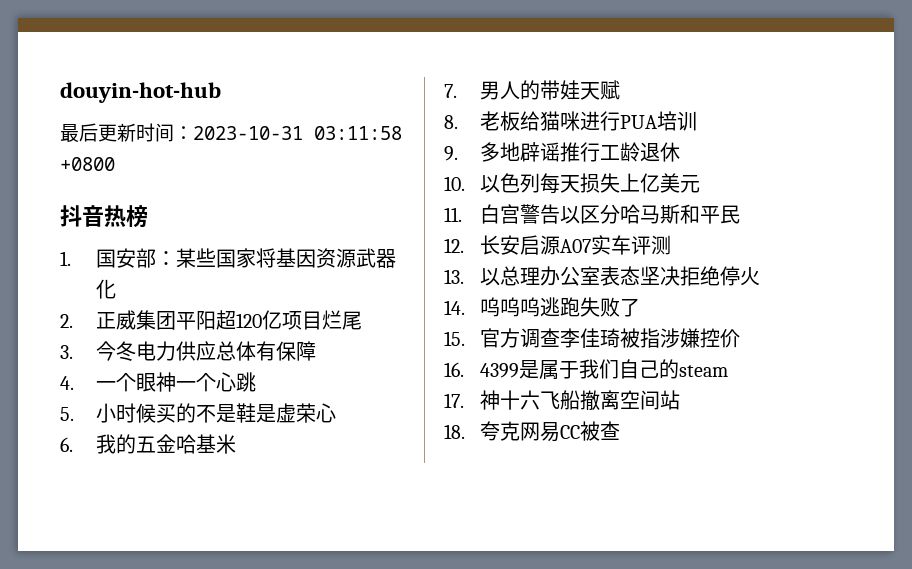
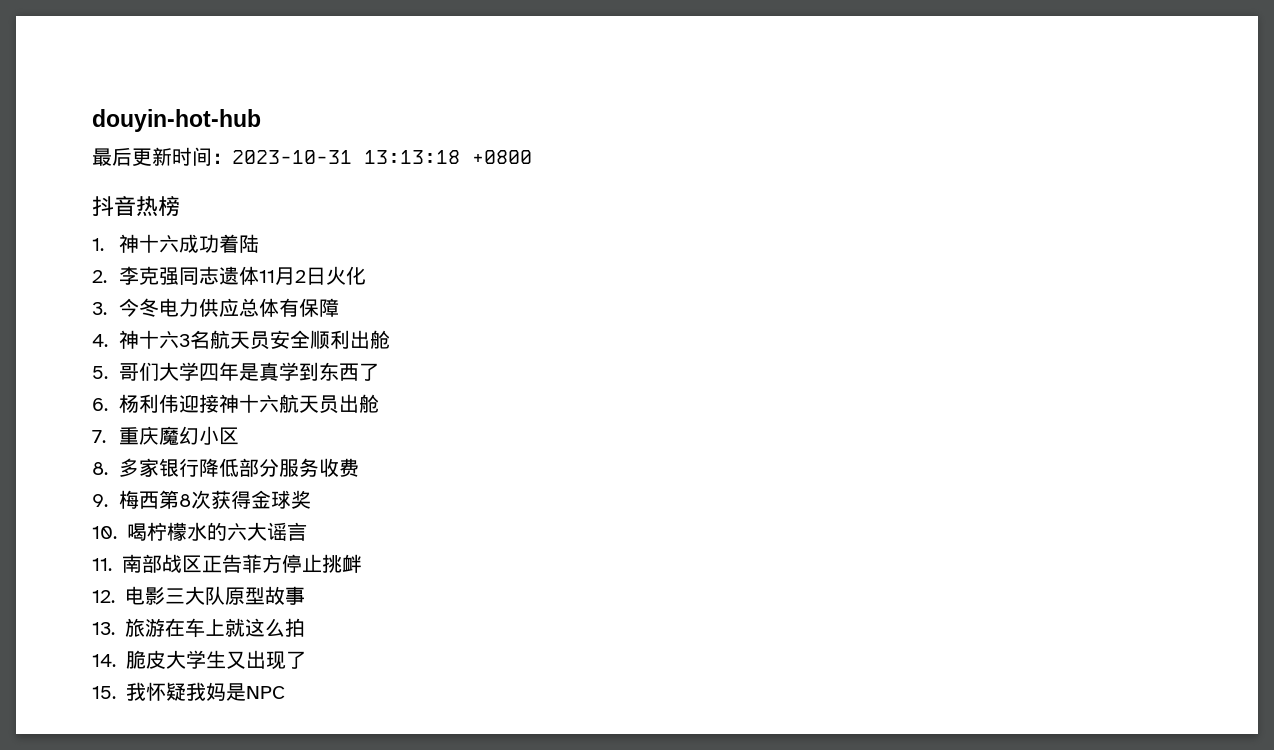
[314,126,402,140] 03:11:58 -> [364,150,460,164] 13:13:18
[96,248,397,268] [96,279,117,299] [60,310,363,330] 国安部：某些国家将基因资源武器化 // 2.正威集团平阳超120亿项目烂尾 -> [119,234,260,253] [92,266,367,285] 神十六成功着陆 // 2.李克强同志遗体11月2日火化
[96,372,257,392] [60,403,337,423] [60,434,237,454] [444,80,621,100] [444,111,698,131] [444,142,681,162] [444,173,701,194] [444,204,741,224] [444,235,672,255] [444,266,761,286] [444,297,641,317] [444,328,741,348] [444,359,729,380] [444,390,681,411] [444,421,621,442] 一个眼神一个心跳 // 5.小时候买的不是鞋是虚荣心 // 6.我的五金哈基米 // 7.男人的带娃天赋 // 8.老板给猫咪进行PUA培训 // 9.多地辟谣推行工龄退休 // 10.以色列每天损失上亿美元 // 11.白宫警告以区分哈马斯和平民 // 12.长安启源A07实车评测 // 13.以总理办公室表态坚决拒绝停火 // 14.呜呜呜逃跑失败了 // 15.官方调查李佳琦被指涉嫌控价 // 16. 4399是属于我们自己的steam // 17.神十六飞船撤离空间站 // 18.夸克网易CC被查 -> [119,330,391,350] [92,362,380,381] [92,394,380,414] [92,426,240,445] [92,458,360,477] [92,490,312,509] [92,522,307,541] [92,554,362,573] [92,586,305,605] [92,618,305,638] [92,650,306,670] [92,682,285,701] 神十六3名航天员安全顺利出舱 // 5.哥们大学四年是真学到东西了 // 6.杨利伟迎接神十六航天员出舱 // 7.重庆魔幻小区 // 8.多家银行降低部分服务收费 // 9.梅西第8次获得金球奖 // 10.喝柠檬水的六大谣言 // 11.南部战区正告菲方停止挑衅 // 12.电影三大队原型故事 // 13.旅游在车上就这么拍 // 14.脆皮大学生又出现了 // 15.我怀疑我妈是NPC

